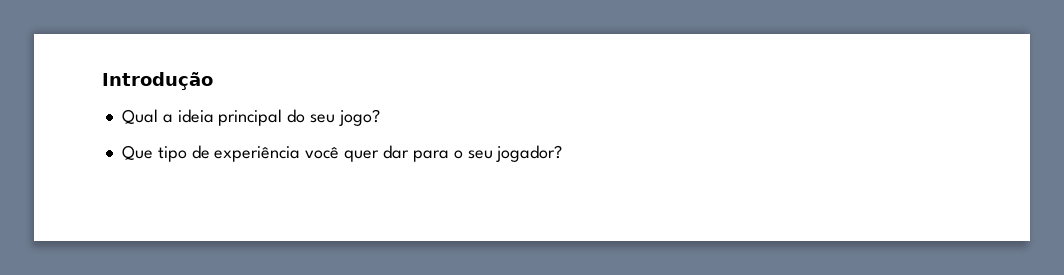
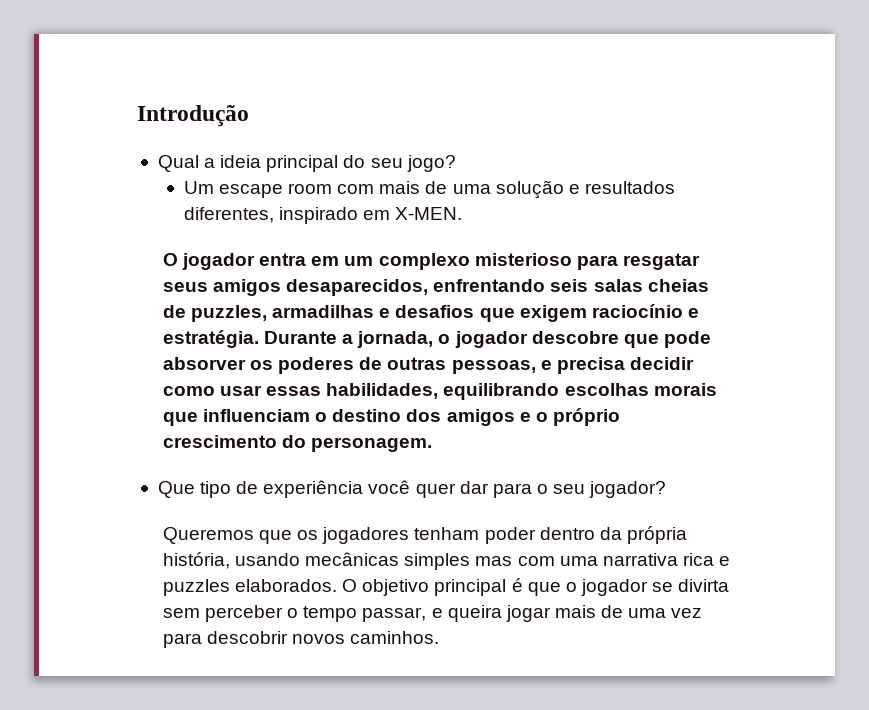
(380, 117) none -> [183,180,675,199] [183,207,463,224] [162,253,700,270] [162,279,709,296] [162,304,699,322] [162,330,711,348] [162,357,694,374] [162,383,717,400] [162,408,620,426] [162,435,433,452] // Um escape room com mais de uma solução e resultados diferentes, inspirado em X-MEN. // O jogador entra em um complexo misterioso para resgatar seus amigos desaparecidos, enfrentando seis salas cheias de puzzles, armadilhas e desafios que exigem raciocínio e estratégia. Durante a jornada, o jogador descobre que pode absorver os poderes de outras pessoas, e precisa decidir como usar essas habilidades, equilibrando escolhas morais que influenciam o destino dos amigos e o próprio crescimento do personagem.
(563, 153) none -> [162,526,687,544] [162,552,731,570] [162,578,730,596] [162,605,703,622] [162,631,440,648] // Queremos que os jogadores tenham poder dentro da própria história, usando mecânicas simples mas com uma narrativa rica e puzzles elaborados. O objetivo principal é que o jogador se divirta sem perceber o tempo passar, e queira jogar mais de uma vez para descobrir novos caminhos.

